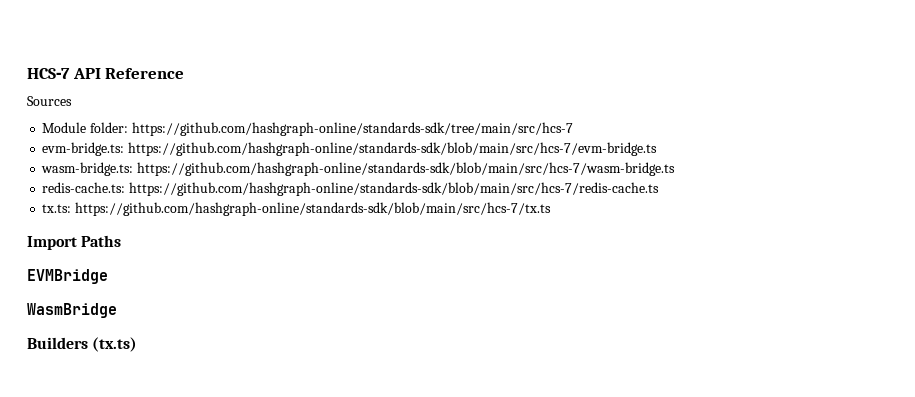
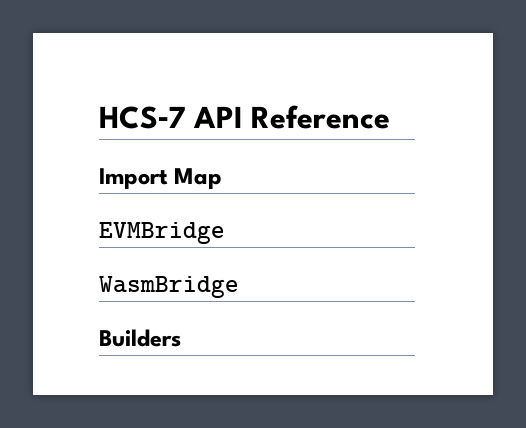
[27,96,72,106] [42,122,573,136] [42,142,658,156] [41,162,676,176] [42,182,660,196] [42,202,552,216] // Sources // Module folder: https://github.com/hashgraph-online/standards-sdk/tree/main/src/hcs-7 // evm-bridge.ts: https://github.com/hashgraph-online/standards-sdk/blob/main/src/hcs-7/evm-bridge.ts // wasm-bridge.ts: https://github.com/hashgraph-online/standards-sdk/blob/main/src/hcs-7/wasm-bridge.ts // redis-cache.ts: https://github.com/hashgraph-online/standards-sdk/blob/main/src/hcs-7/redis-cache.ts // tx.ts: https://github.com/hashgraph-online/standards-sdk/blob/main/src/hcs-7/tx.ts -> (391, 117) none
[81,235,122,247] Paths -> [174,168,223,189] Map
[92,337,138,352] (tx.ts) -> (181, 338) none

